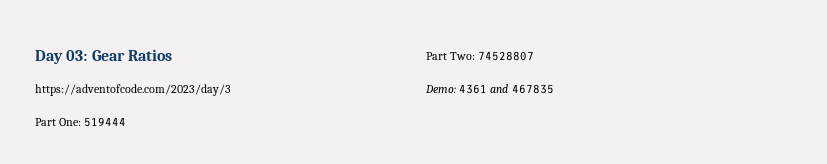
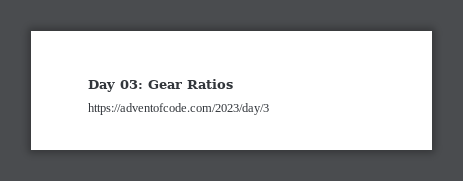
[35,117,127,127] [426,51,535,61] [425,84,554,94] // Part One: 519444 // Part Two: 74528807 // Demo: 4361 and 467835 -> (269, 109) none

